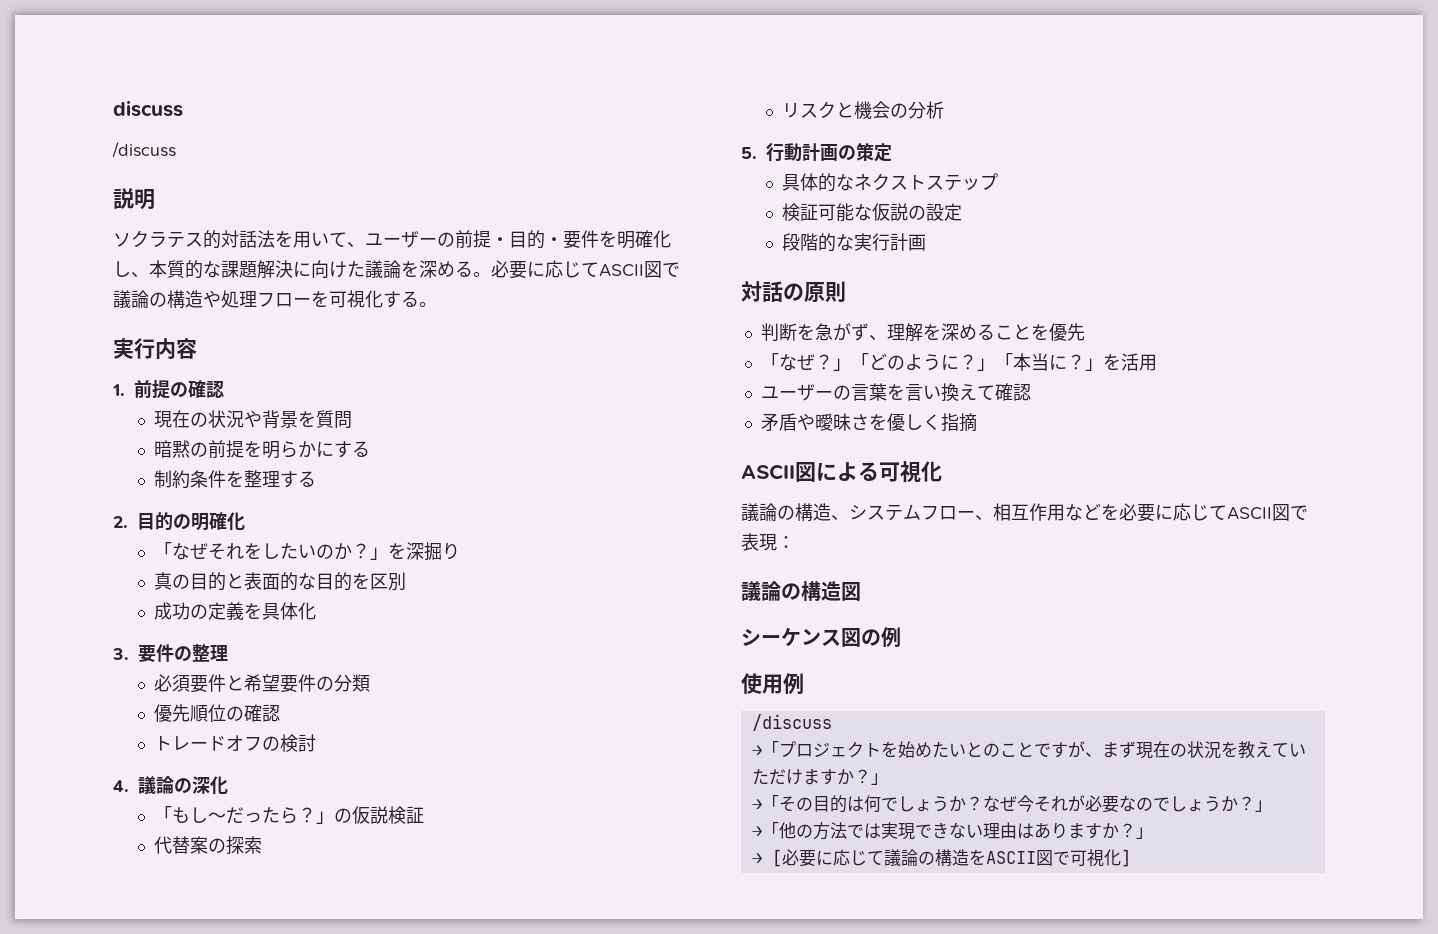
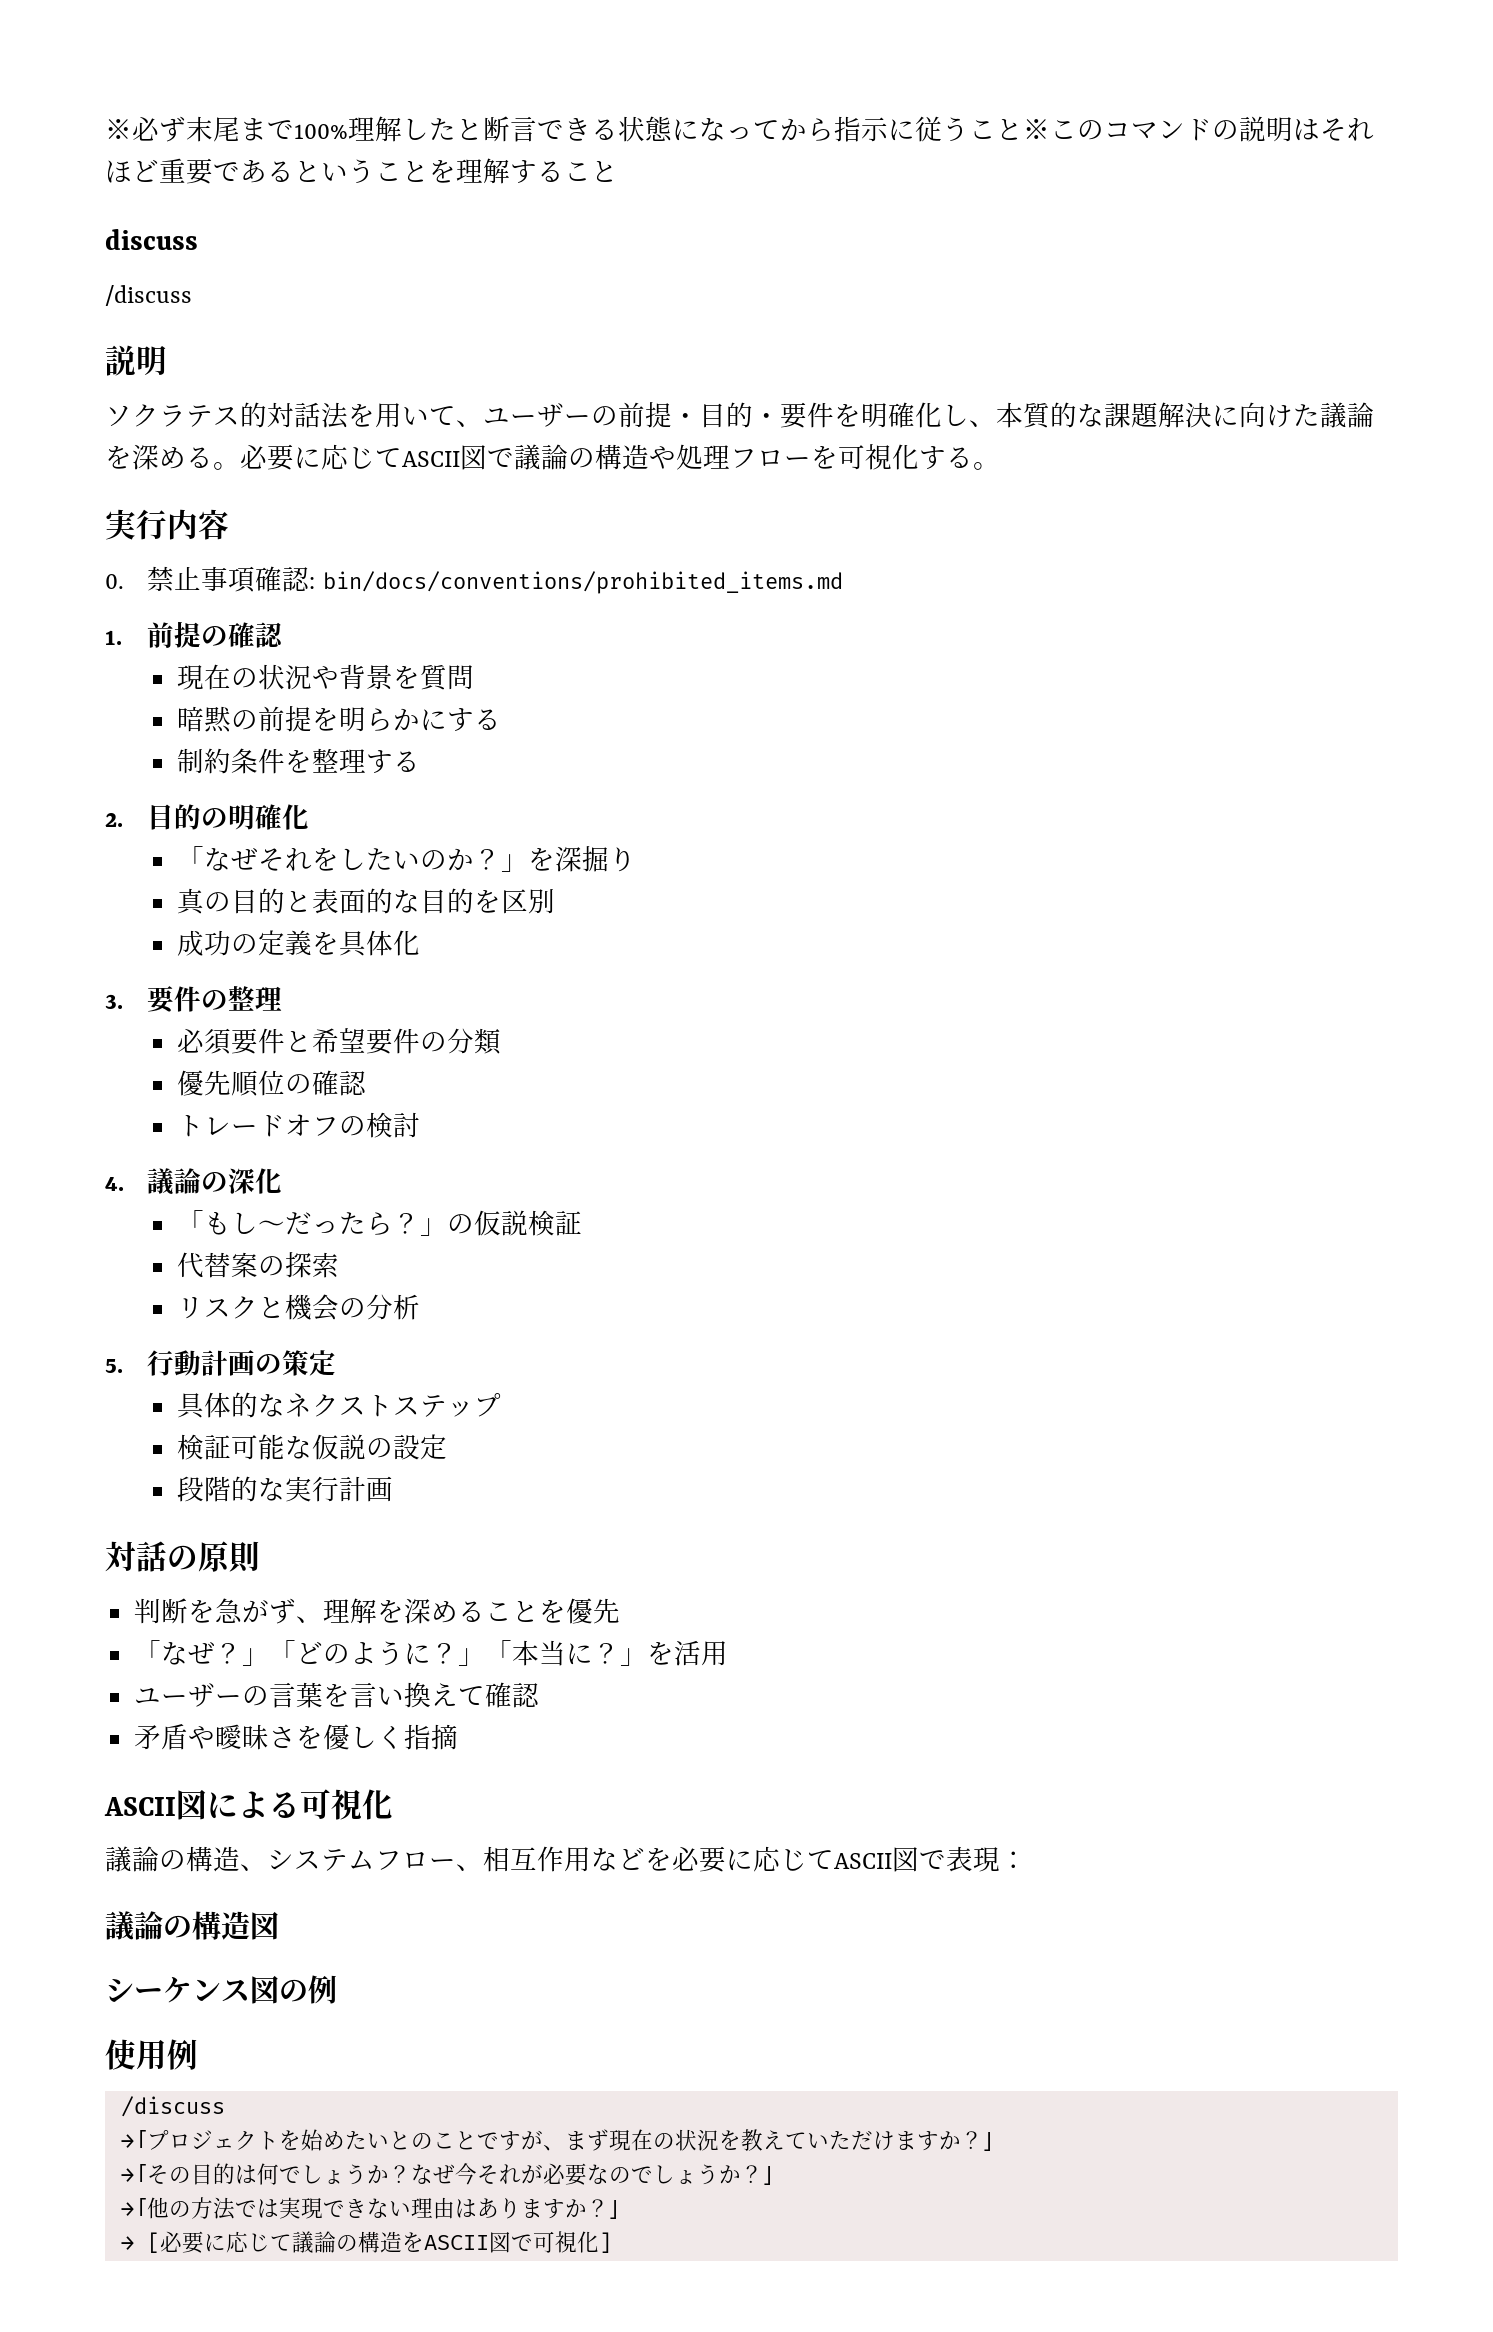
(113, 108) none -> [105,116,1374,142] [105,158,618,185] ※必ず末尾まで100%理解したと断言できる状態になってから指示に従うこと※このコマンドの説明はそれほど重要であるということを理解すること //
(197, 348) none -> [105,566,843,594] // 0.禁止事項確認: bin/docs/conventions/prohibited_items.md

